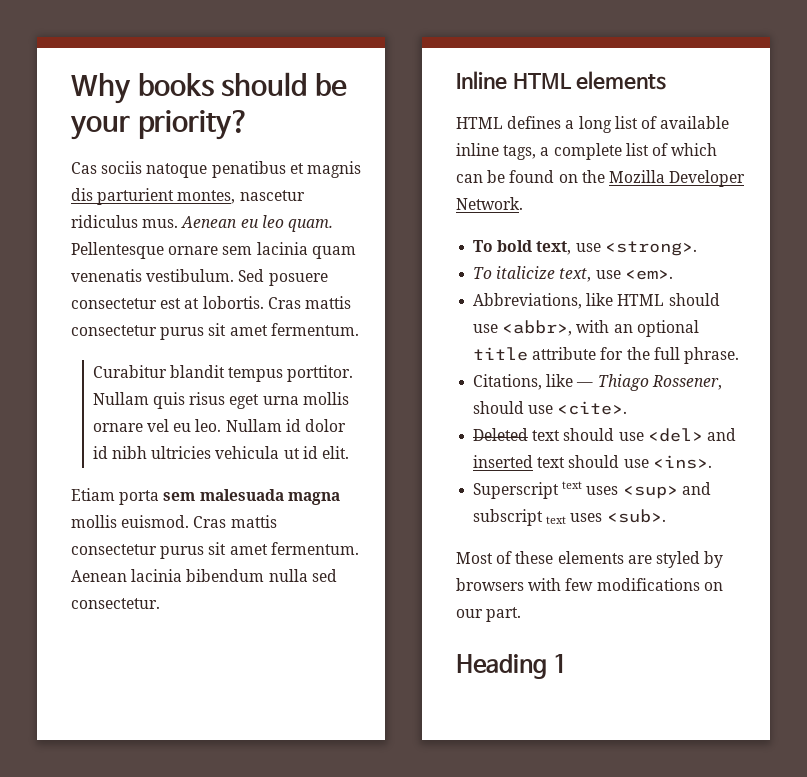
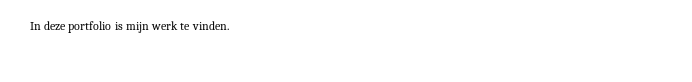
[71,72,347,104] [70,110,250,140] [71,161,361,178] [71,188,305,205] [71,215,333,232] [71,242,356,259] [71,269,328,286] [71,296,351,309] [71,323,359,340] [92,365,354,382] [92,392,349,409] [92,419,346,432] [92,446,349,459] [71,488,340,505] [71,515,277,528] [71,542,359,559] [71,569,337,582] [71,598,160,609] [456,71,667,90] [456,116,730,133] [456,143,718,160] [456,170,746,187] [456,197,523,210] [473,240,697,256] [473,266,673,282] [473,293,720,309] [473,320,699,337] [473,347,739,364] [473,374,722,391] [473,401,628,415] [473,428,736,442] [473,455,712,469] [473,481,711,499] [473,509,666,526] [456,551,724,568] [456,578,723,591] [456,607,522,622] [456,654,568,679] Why books should be your priority? // Cas sociis natoque penatibus et magnis dis parturient montes, nascetur ridiculus mus. Aenean eu leo quam. Pellentesque ornare sem lacinia quam venenatis vestibulum. Sed posuere consectetur est at lobortis. Cras mattis consectetur purus sit amet fermentum. // Curabitur blandit tempus porttitor. Nullam quis risus eget urna mollis ornare vel eu leo. Nullam id dolor id nibh ultricies vehicula ut id elit. // Etiam porta sem malesuada magna mollis euismod. Cras mattis consectetur purus sit amet fermentum. Aenean lacinia bibendum nulla sed consectetur. // Inline HTML elements // HTML defines a long list of available inline tags, a complete list of which can be found on the Mozilla Developer Network. // To bold text, use <strong>. // To italicize text, use <em>. // Abbreviations, like HTML should use <abbr>, with an optional title attribute for the full phrase. // Citations, like — Thiago Rossener, should use <cite>. // Deleted text should use <del> and inserted text should use <ins>. // Superscript text uses <sup> and subscript text uses <sub>. // Most of these elements are styled by browsers with few modifications on our part. // Heading 1 -> [30,21,229,33] In deze portfolio is mijn werk te vinden.

